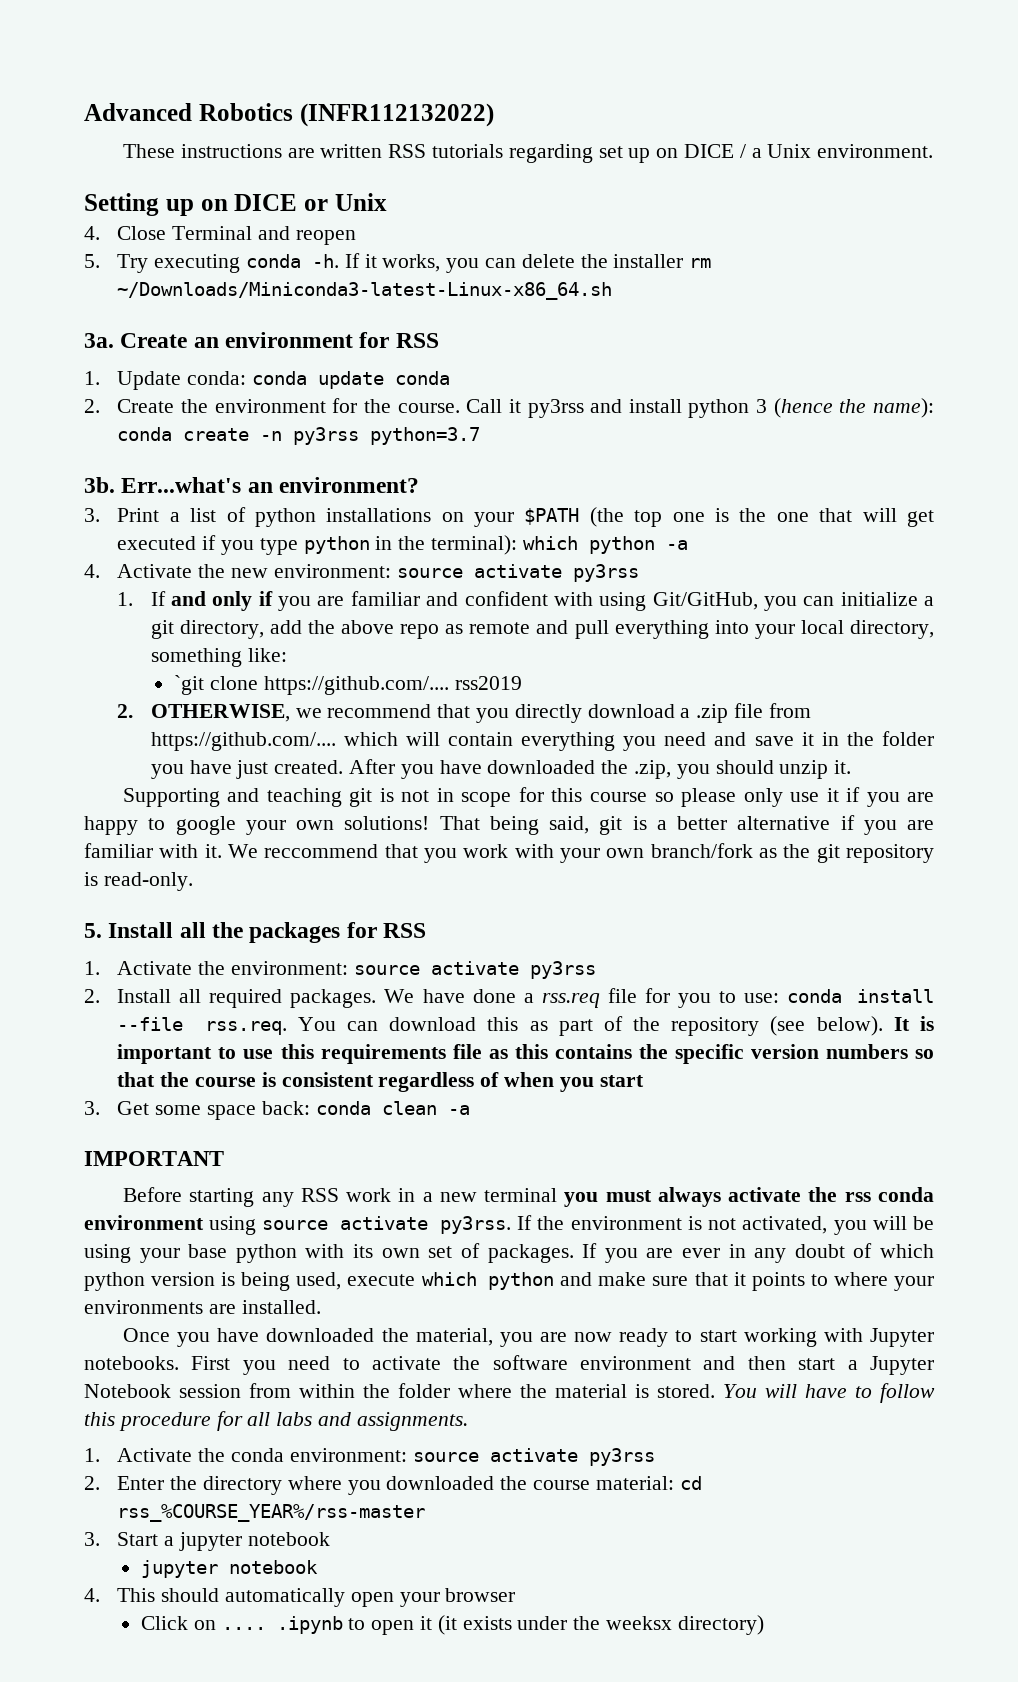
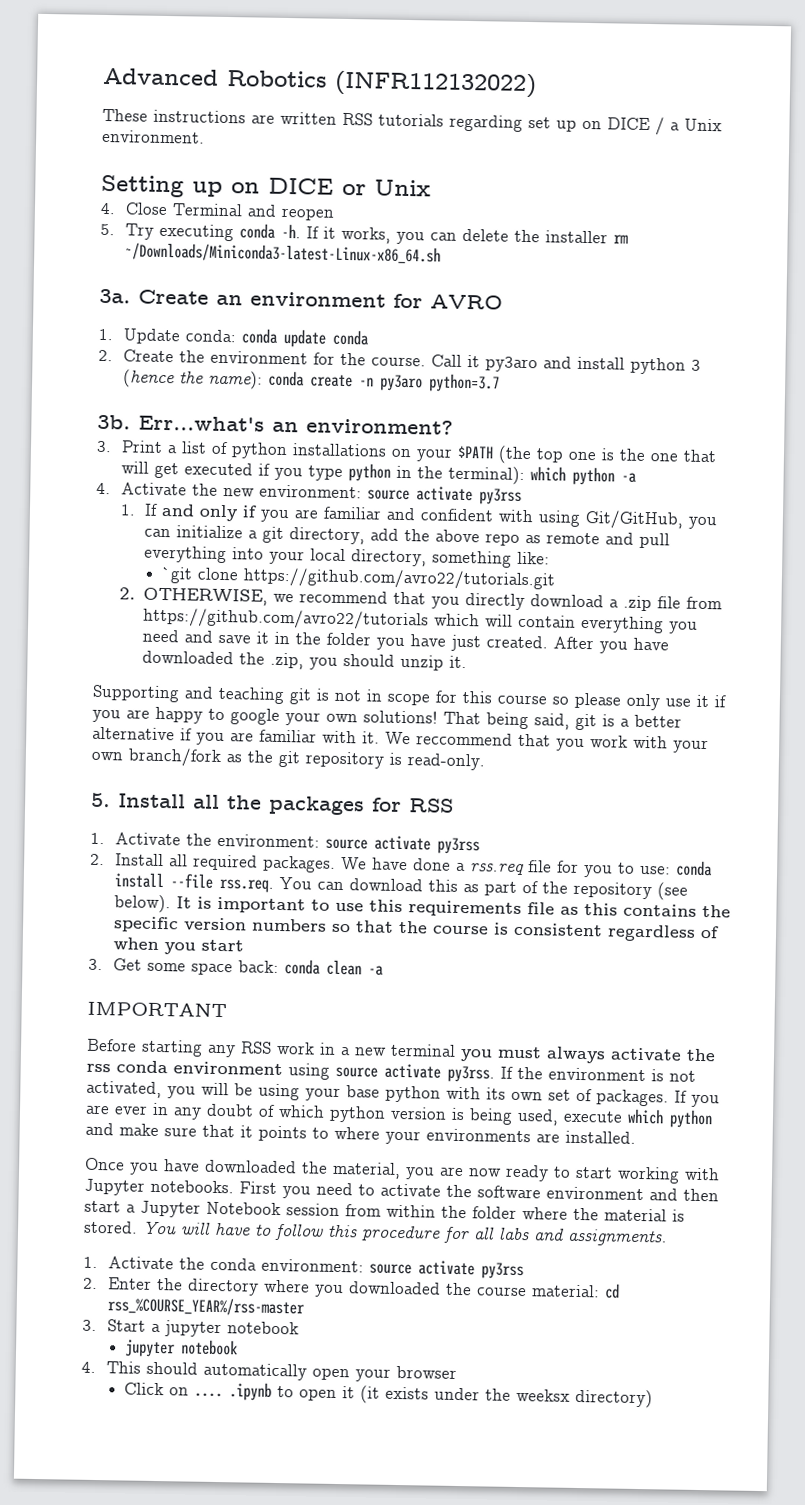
[395,333,439,348] RSS -> [430,294,503,310] AVRO
[527,399,584,418] py3rss -> [484,356,538,373] py3aro
[293,427,360,445] py3rss -> [378,374,423,392] py3aro
[263,676,522,695] https://github.com/.... rss2019 -> [243,567,557,591] https://github.com/avro22/tutorials.git
[150,732,336,751] https://github.com/.... -> [143,607,430,631] https://github.com/avro22/tutorials

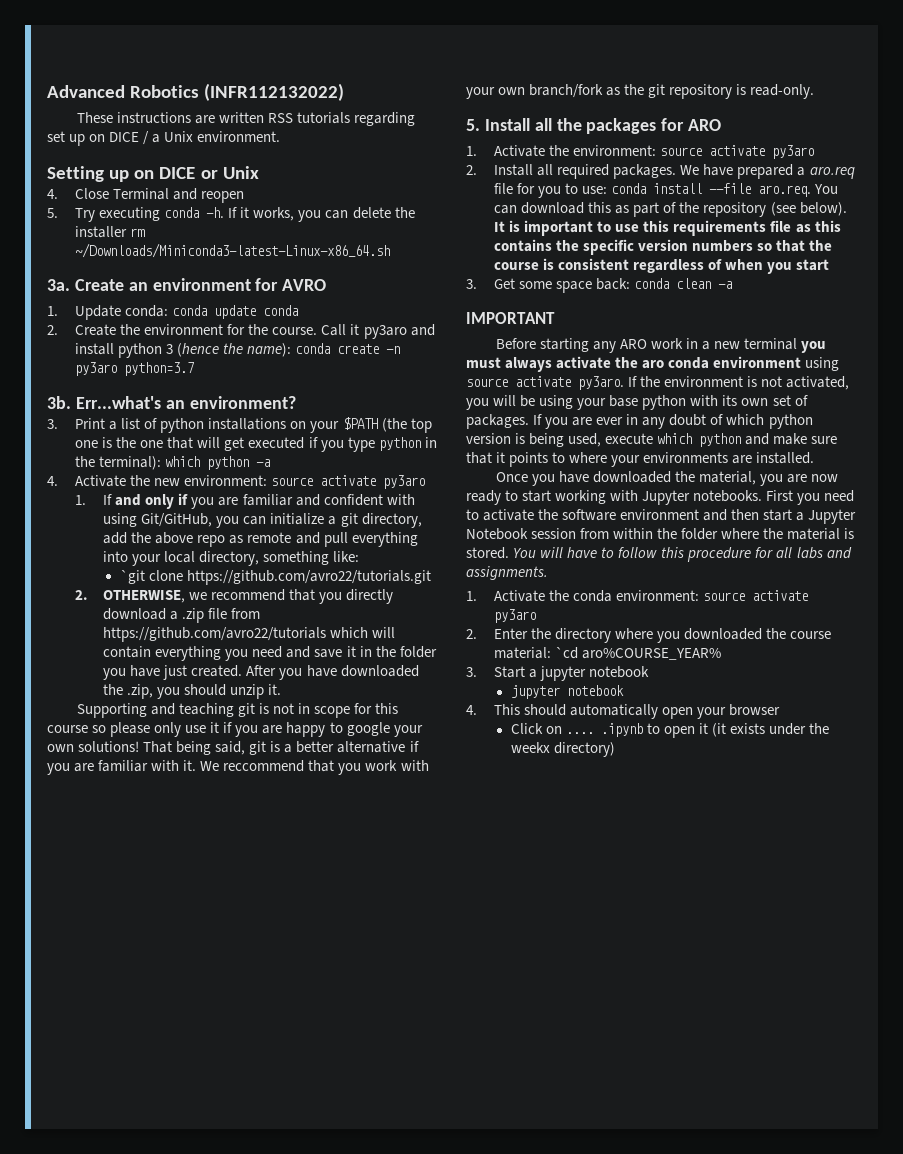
[478,488,522,505] py3rss -> [383,475,426,489] py3aro
[409,798,454,813] RSS -> [688,119,722,131] ARO
[436,837,480,855] py3rss -> [772,145,815,159] py3aro
[412,858,524,876] done a rss.req -> [737,164,855,179] prepared a aro.req
[218,878,274,893] rss.req. -> [758,185,812,197] aro.req.
[240,1041,272,1054] RSS -> [620,339,648,349] ARO
[86,1063,111,1073] rss -> [642,360,665,369] aro
[447,1065,495,1083] py3rss. -> [578,376,624,390] py3aro.
[480,1262,524,1280] py3rss -> [494,609,537,623] py3aro
[603,1283,620,1299] [106,1296,305,1317] cd rss_%COURSE_YEAR%/rss-master -> [555,647,722,660] `cd aro%COURSE_YEAR%
[515,1388,570,1402] weeksx -> [510,742,550,753] weekx

